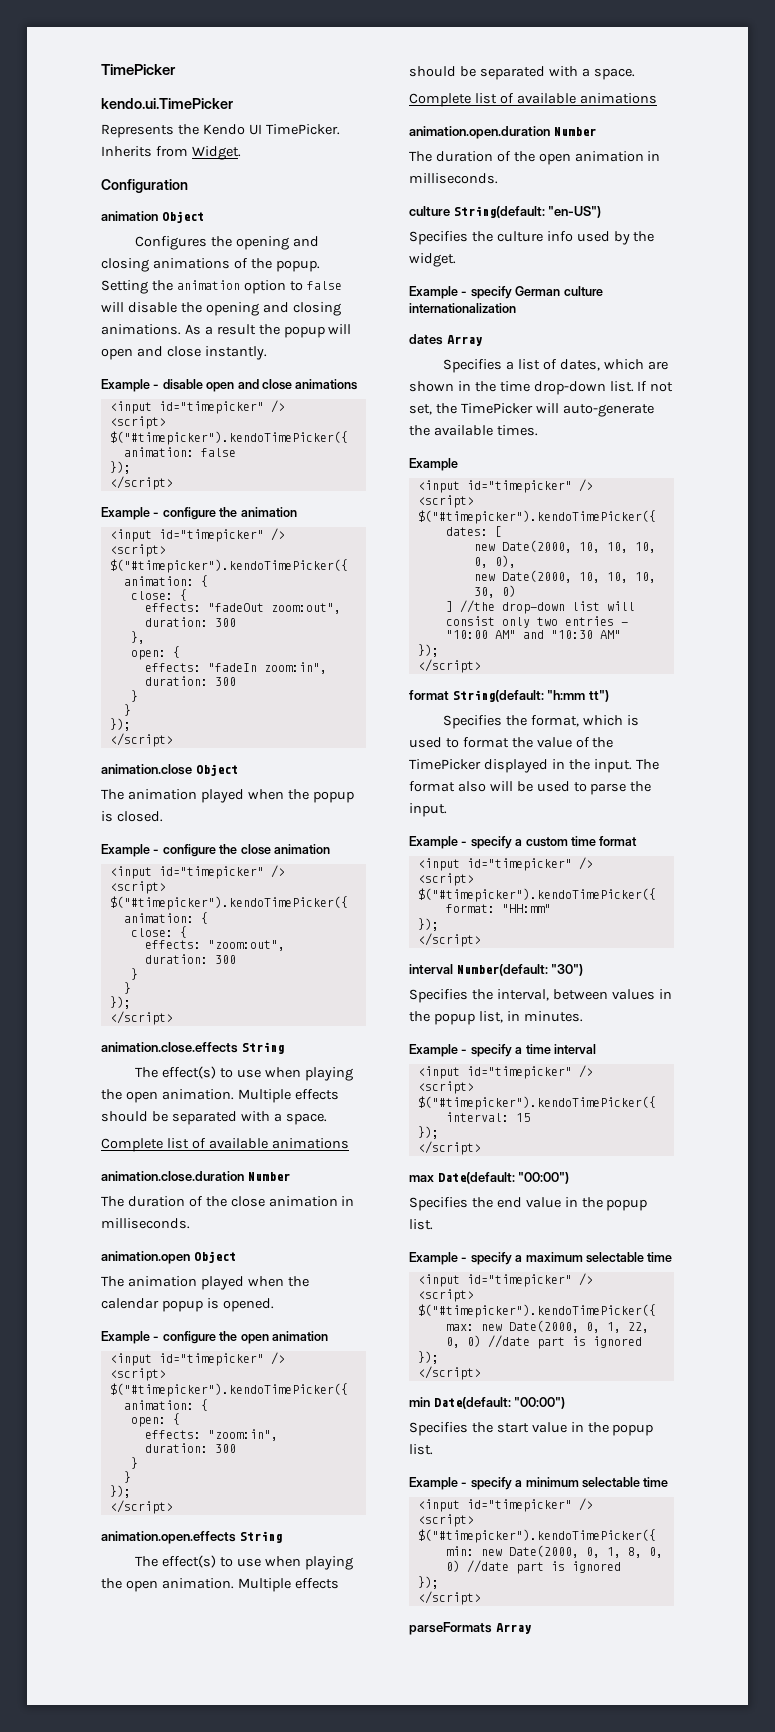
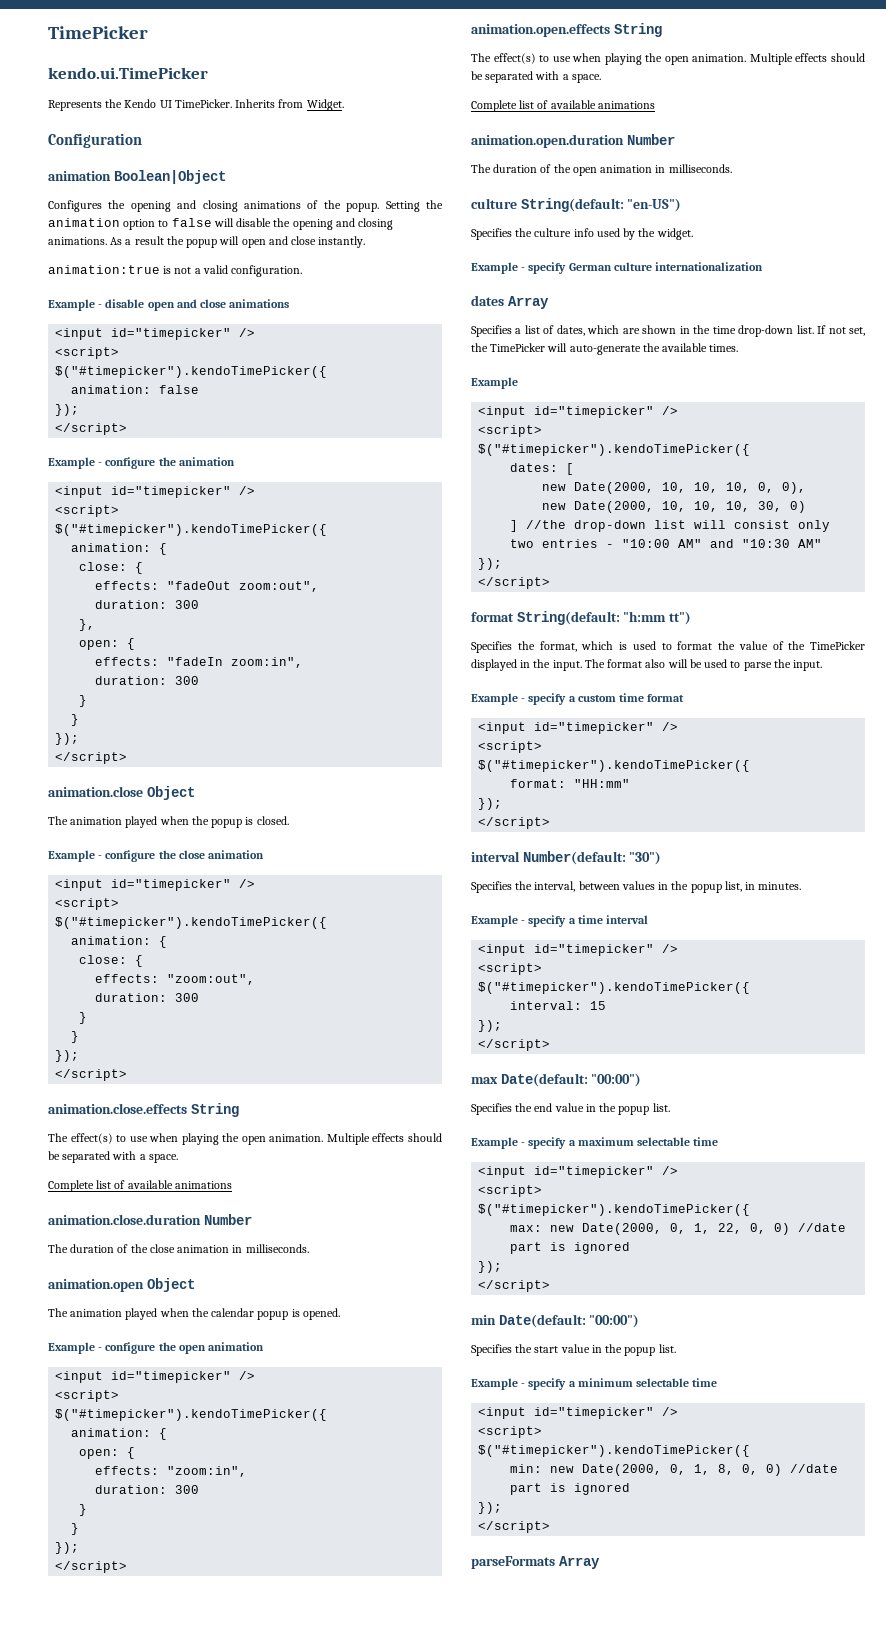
[161,211,204,223] Object -> [113,170,226,184] Boolean|Object
(267, 353) none -> [48,265,303,277] // animation:true is not a valid configuration.

